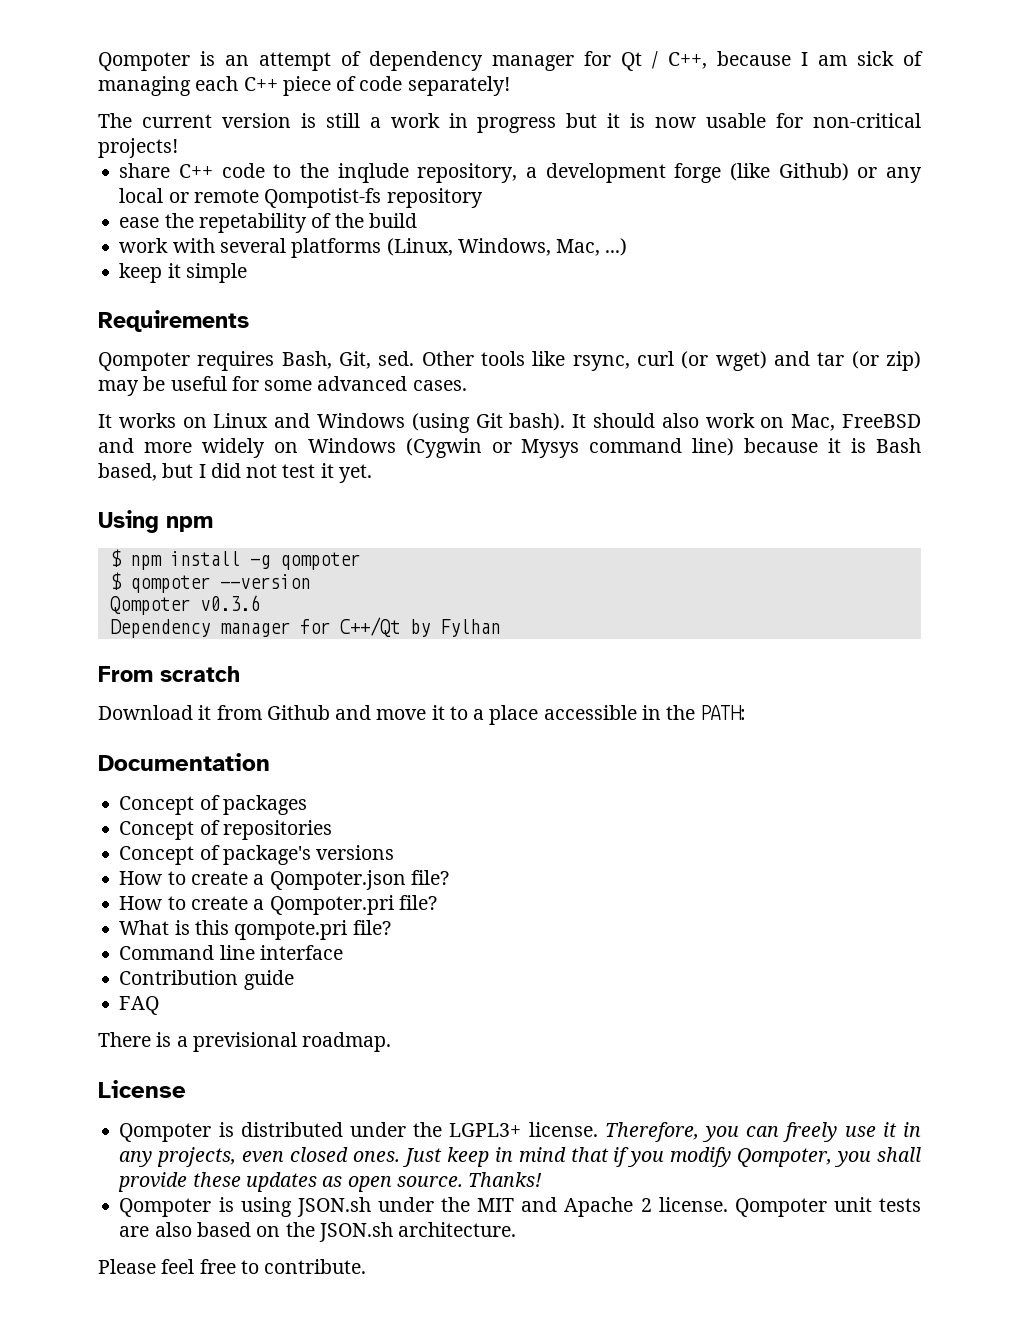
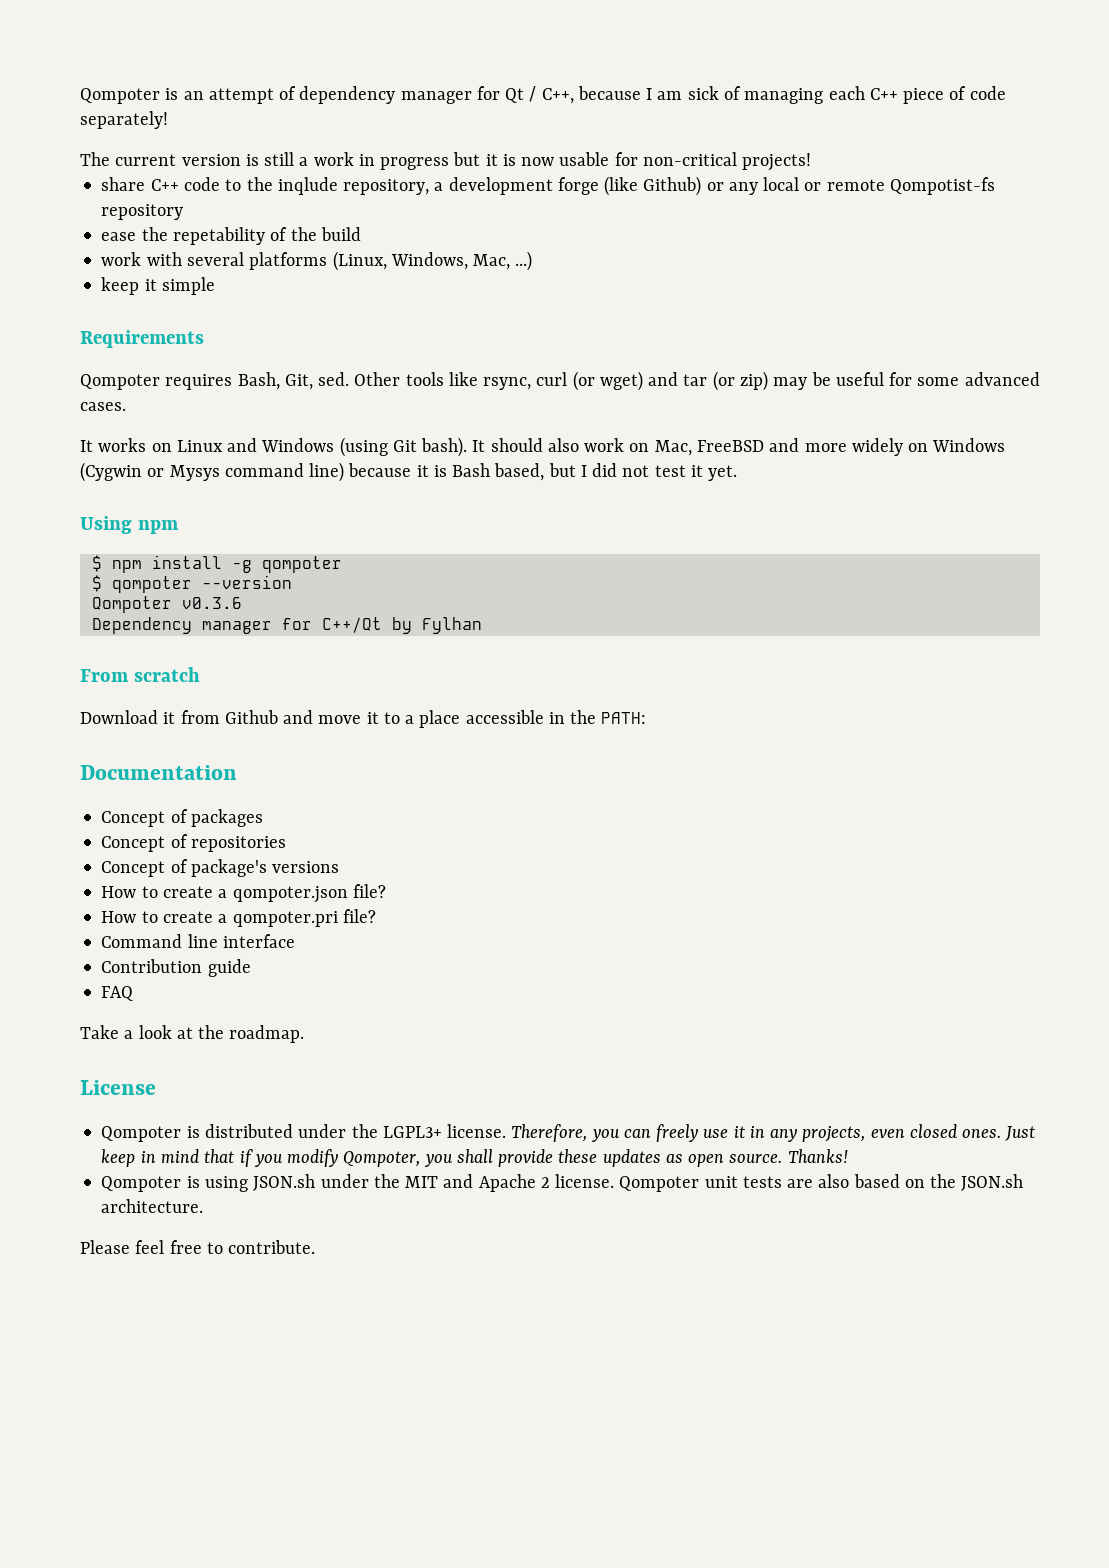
[269,870,406,890] Qompoter.json -> [232,886,348,903] qompoter.json
[269,895,437,915] [119,920,348,940] Qompoter.pri file? // What is this qompote.pri -> [232,911,338,927] qompoter.pri
[98,1032,297,1052] There is a previsional -> [80,1025,225,1039] Take a look at the

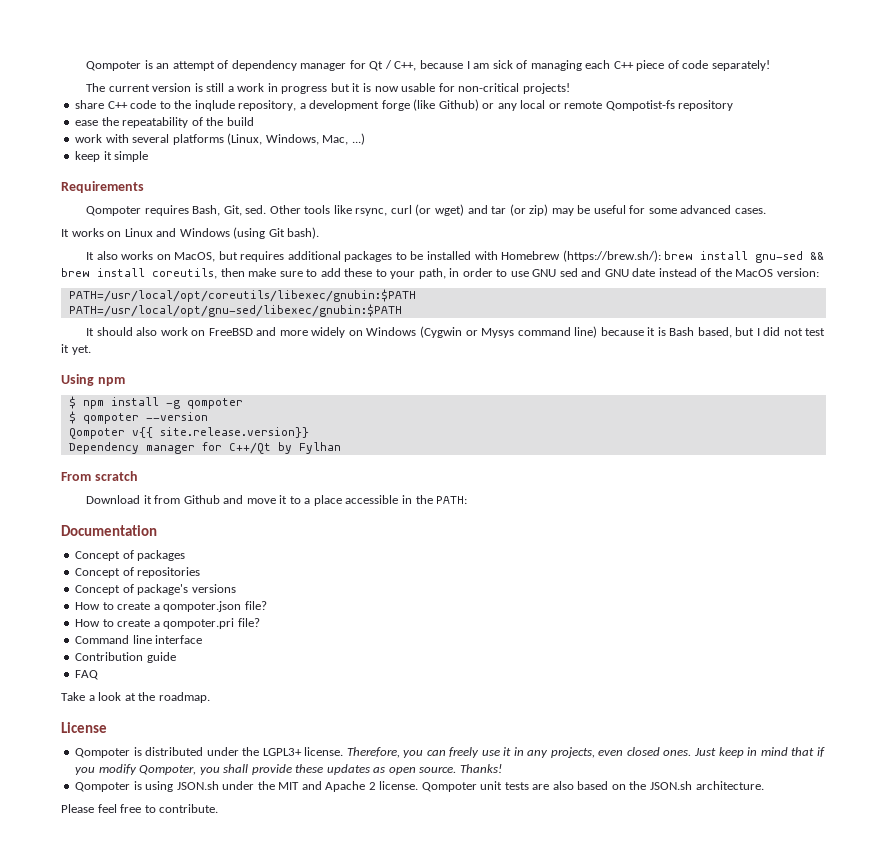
[172,227,265,245] repetability -> [122,117,189,128] repeatability
(468, 447) none -> [86,250,825,263] [61,268,819,279] [68,289,416,302] [68,304,402,317] // It also works on MacOS, but requires additional packages to be installed with Homebrew (https://brew.sh/): brew install gnu-sed && brew install coreutils, then make sure to add these to your path, in order to use GNU sed and GNU date instead of the MacOS version: // PATH=/usr/local/opt/coreutils/libexec/gnubin:$PATH // PATH=/usr/local/opt/gnu-sed/libexec/gnubin:$PATH //
[654,440,692,456] Mac, -> (206, 333) none
[181,597,242,609] v0.3.6 -> [131,427,309,438] v{{ site.release.version}}

